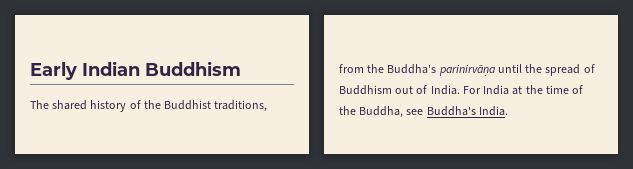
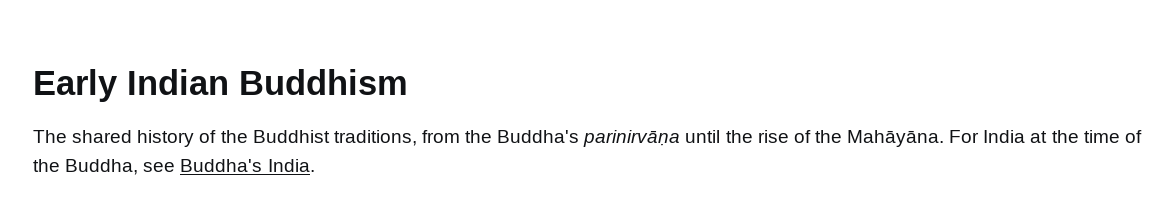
[545,64,595,76] [339,85,460,95] spread of Buddhism out of India. -> [757,130,945,147] rise of the Mahāyāna.

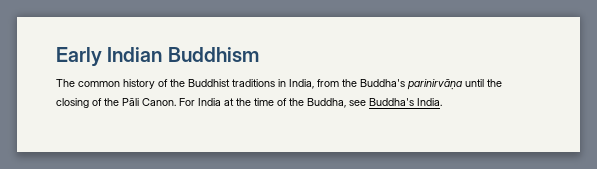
[72,130,133,143] shared -> [78,81,120,87] common
[333,130,417,146] traditions, -> [232,79,314,89] traditions in India,
[757,130,945,147] rise of the Mahāyāna. -> [56,98,176,108] closing of the Pāli Canon.

